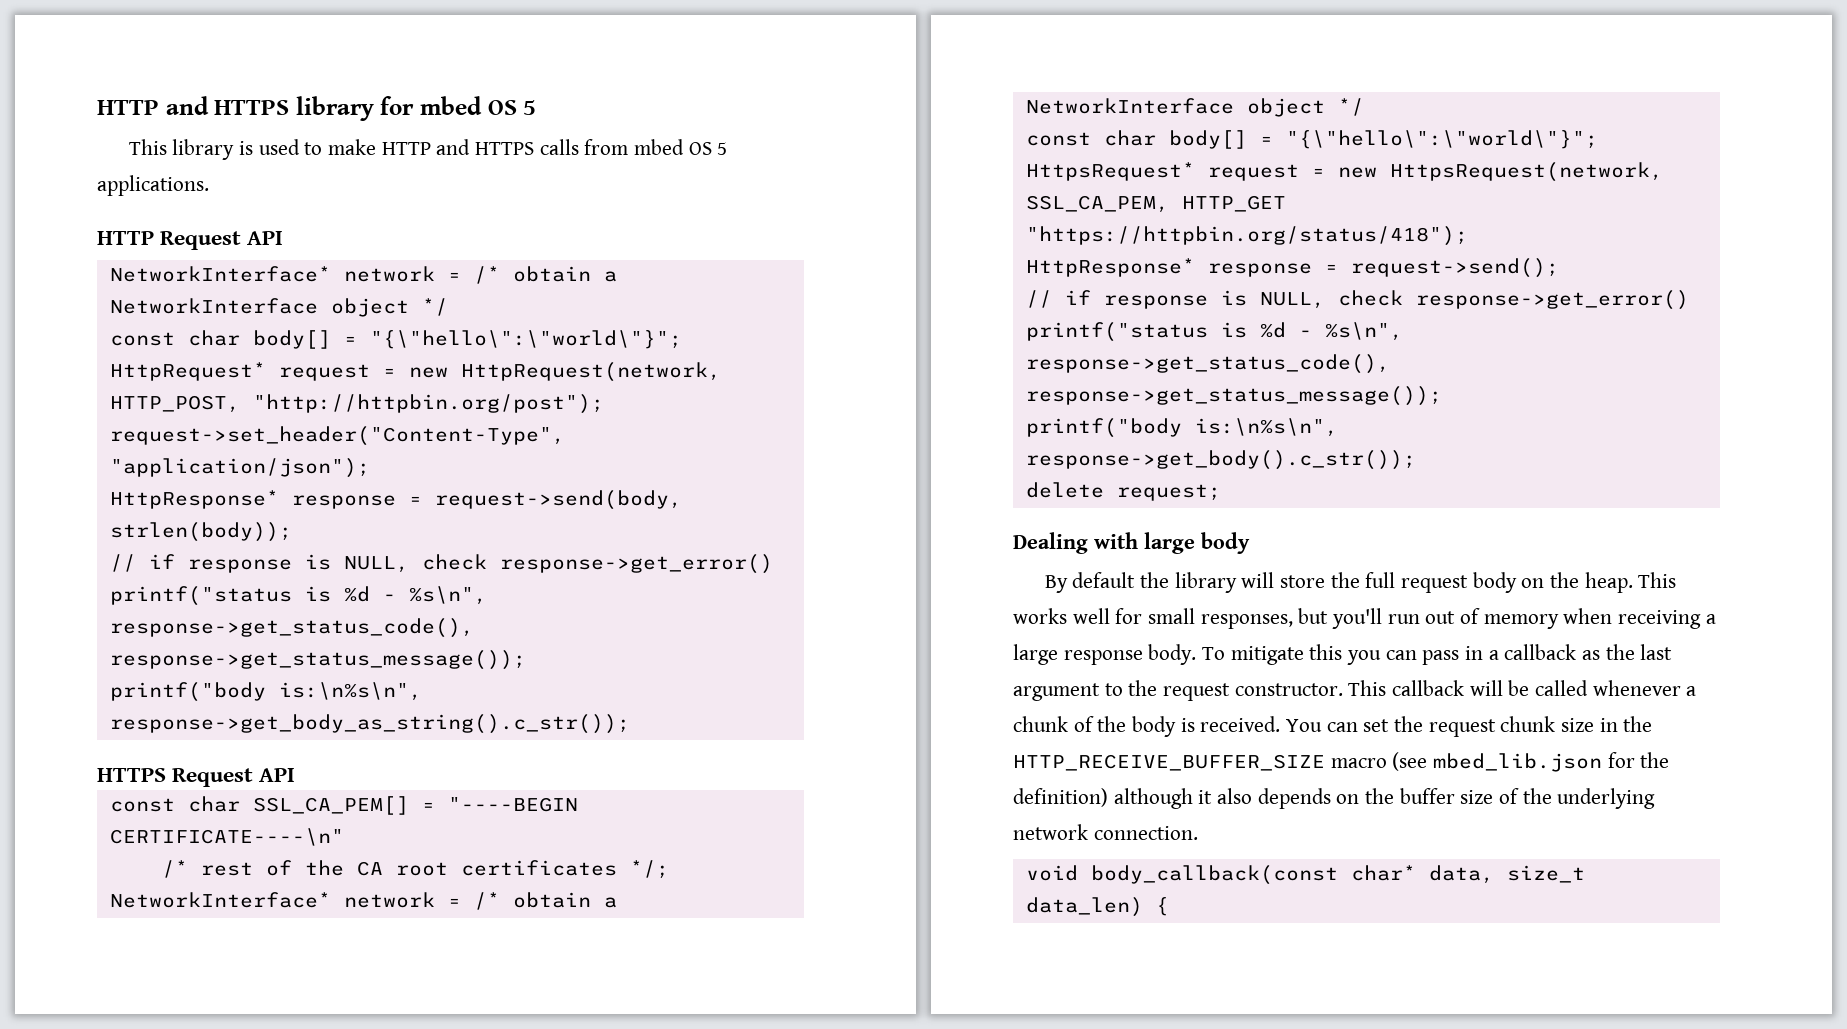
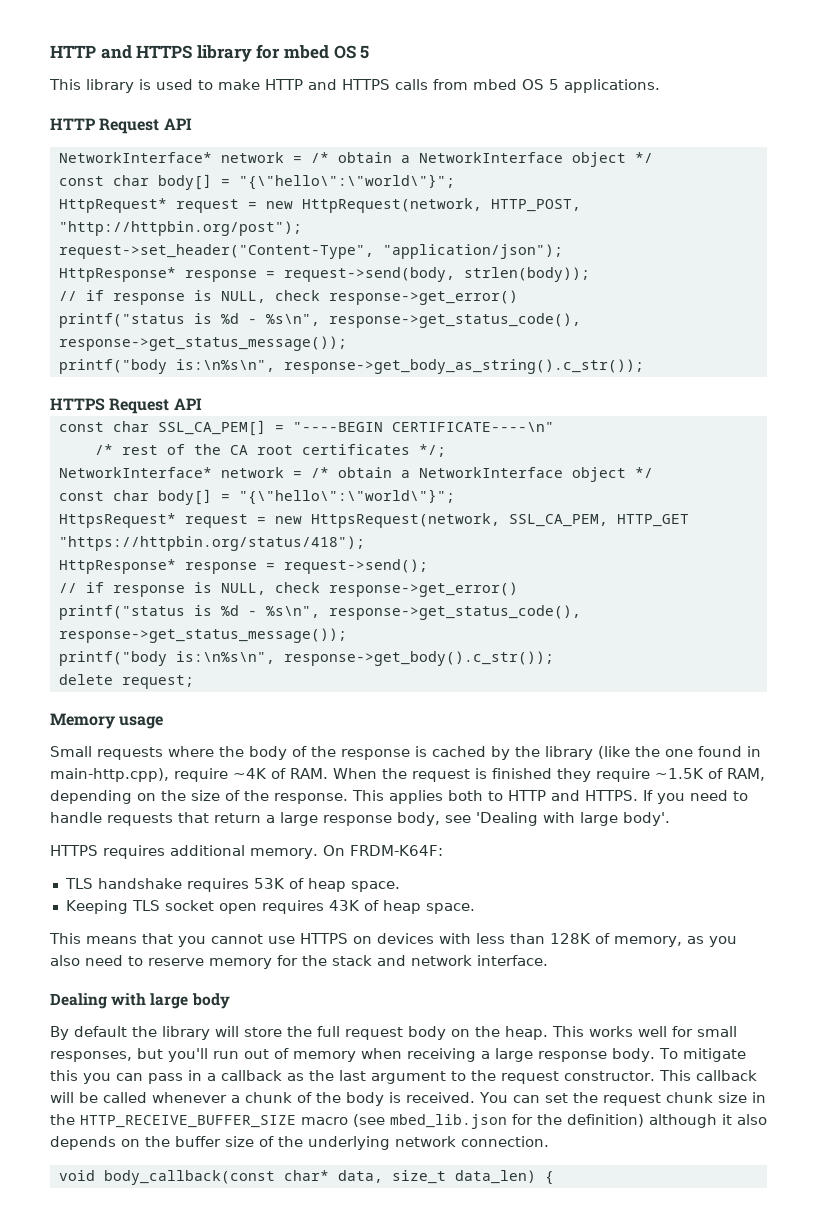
(1221, 492) none -> [50,713,164,729] [50,746,761,760] [50,768,765,782] [50,790,748,804] [50,812,670,826] [50,845,443,859] [64,878,400,892] [65,900,475,914] [49,933,737,947] [50,955,548,969] // Memory usage // Small requests where the body of the response is cached by the library (like the one found in main-http.cpp), require ~4K of RAM. When the request is finished they require ~1.5K of RAM, depending on the size of the response. This applies both to HTTP and HTTPS. If you need to handle requests that return a large response body, see 'Dealing with large body'. // HTTPS requires additional memory. On FRDM-K64F: // TLS handshake requires 53K of heap space. // Keeping TLS socket open requires 43K of heap space. // This means that you cannot use HTTPS on devices with less than 128K of memory, as you also need to reserve memory for the stack and network interface.

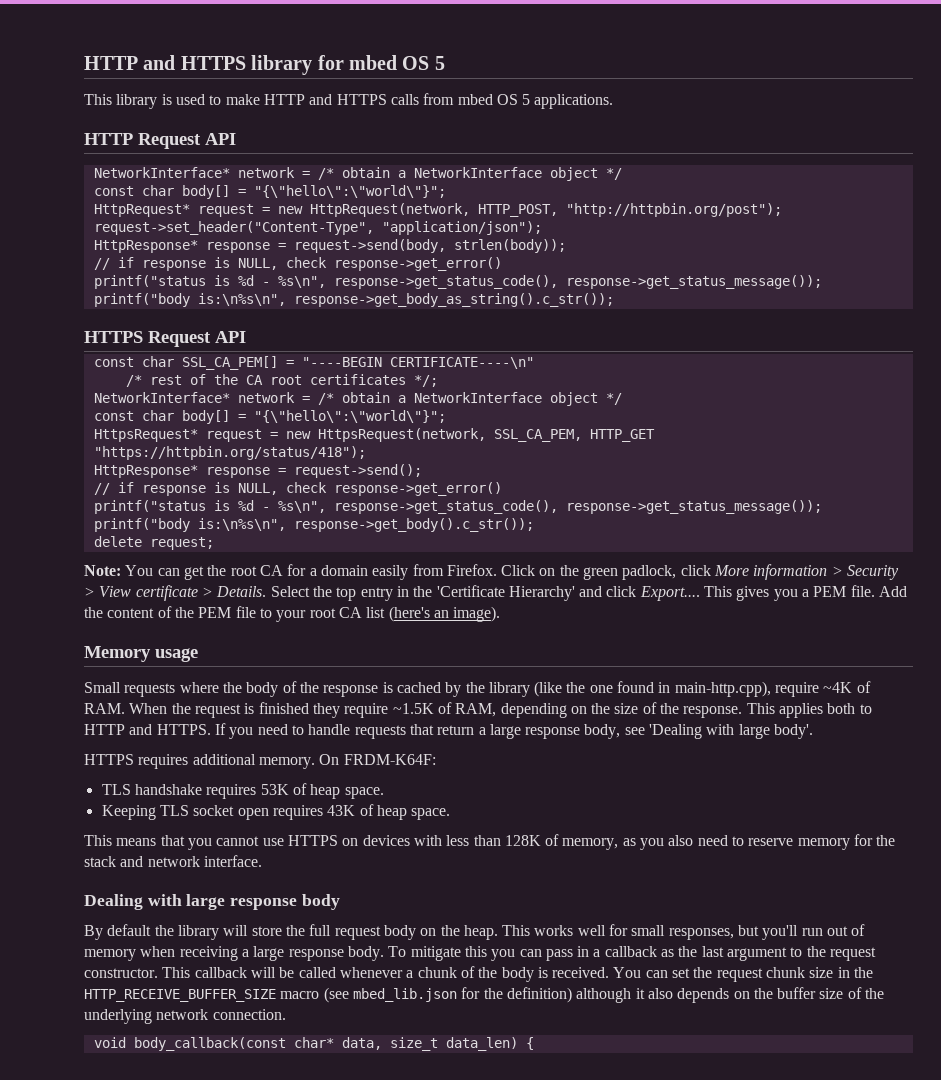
(194, 682) none -> [84,564,900,580] [84,585,908,601] [84,606,501,622] // Note: You can get the root CA for a domain easily from Firefox. Click on the green padlock, click More information > Security > View certificate > Details. Select the top entry in the 'Certificate Hierarchy' and click Export.... This gives you a PEM file. Add the content of the PEM file to your root CA list (here's an image).
(189, 1001) none -> [230,898,298,910] response

